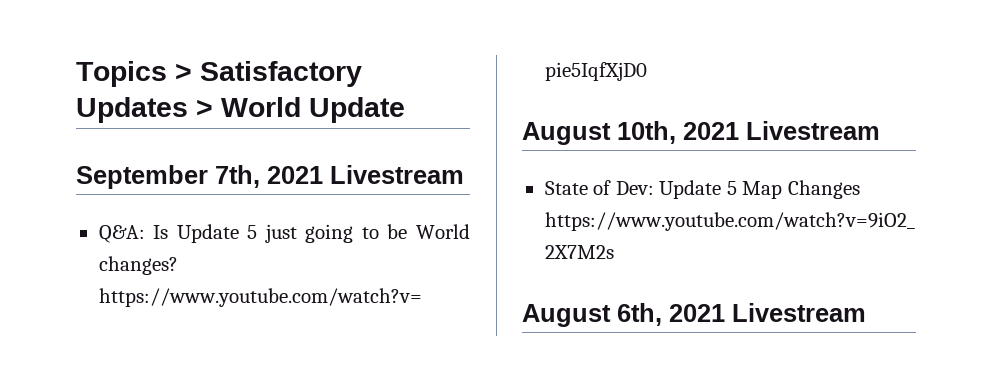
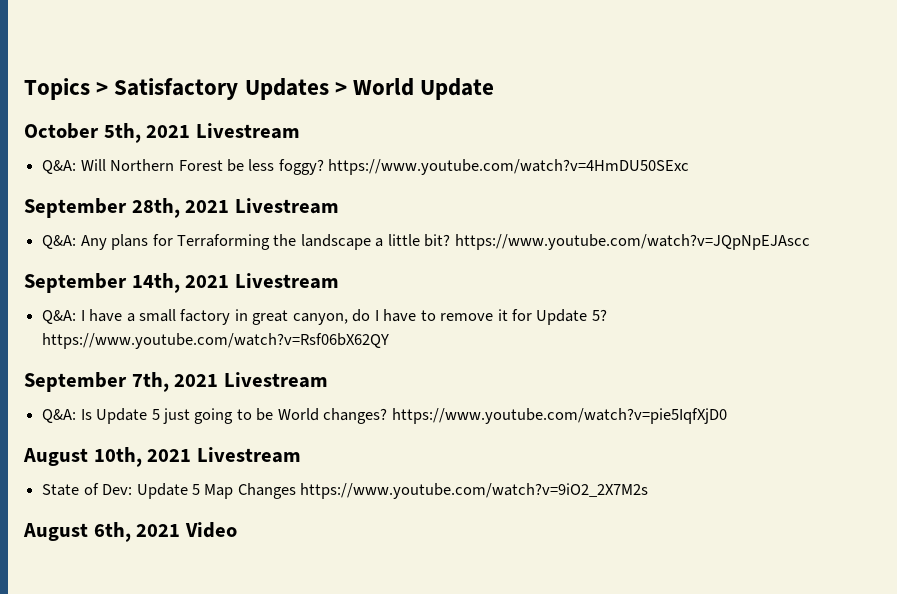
(405, 110) none -> [24,123,300,143] [42,159,690,175] [24,198,339,218] [42,234,810,250] [24,273,339,293] [42,309,607,325] [42,333,390,349] // October 5th, 2021 Livestream // Q&A: Will Northern Forest be less foggy? https://www.youtube.com/watch?v=4HmDU50SExc // September 28th, 2021 Livestream // Q&A: Any plans for Terraforming the landscape a little bit? https://www.youtube.com/watch?v=JQpNpEJAscc // September 14th, 2021 Livestream // Q&A: I have a small factory in great canyon, do I have to remove it for Update 5? https://www.youtube.com/watch?v=Rsf06bX62QY
[732,303,866,322] Livestream -> [184,522,237,538] Video

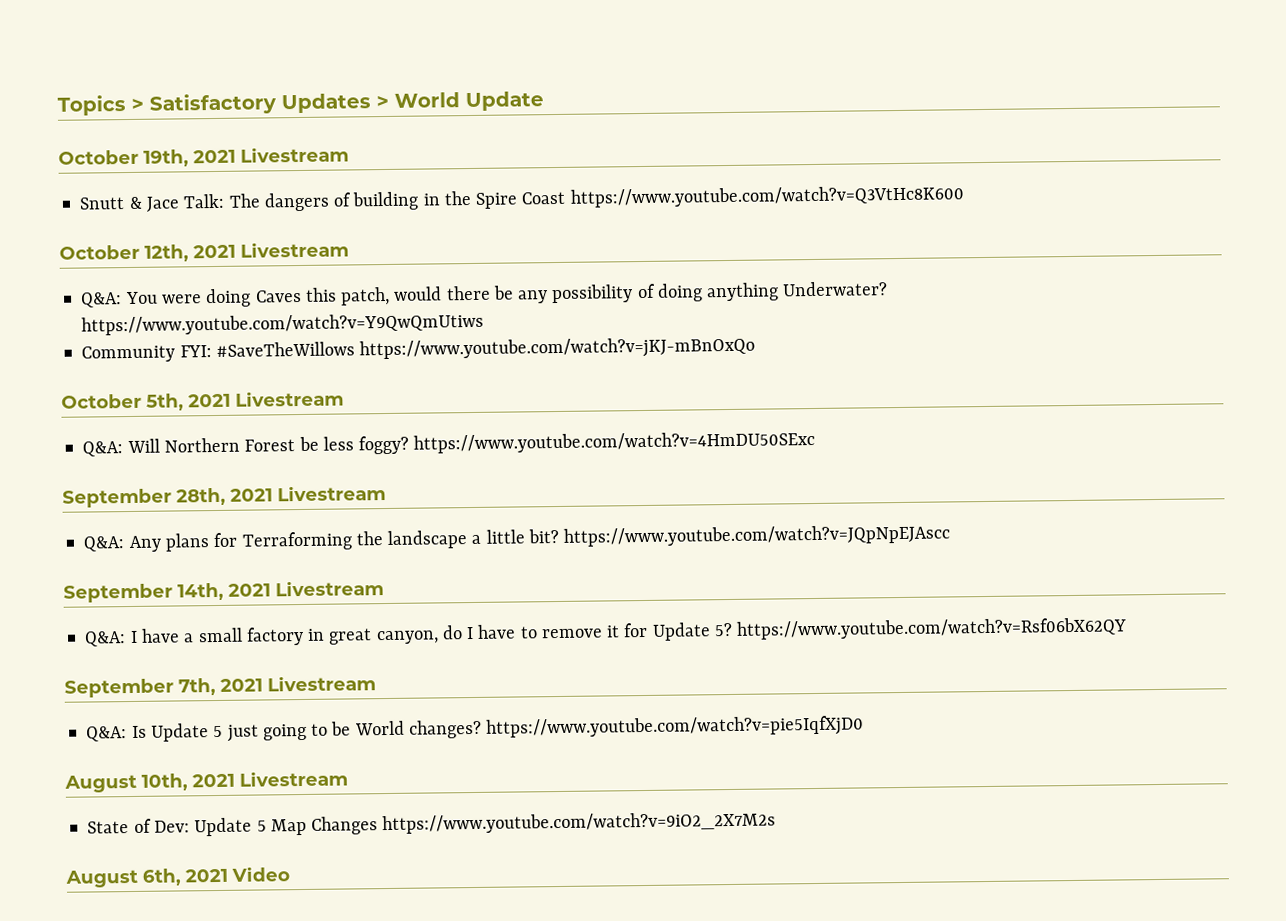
(495, 89) none -> [58,146,349,167] [79,185,965,212] [59,241,349,262] [80,281,889,308] [81,312,485,336] [81,336,756,363] // October 19th, 2021 Livestream // Snutt & Jace Talk: The dangers of building in the Spire Coast https://www.youtube.com/watch?v=Q3VtHc8K600 // October 12th, 2021 Livestream // Q&A: You were doing Caves this patch, would there be any possibility of doing anything Underwater? https://www.youtube.com/watch?v=Y9QwQmUtiws // Community FYI: #SaveTheWillows https://www.youtube.com/watch?v=jKJ-mBnOxQo

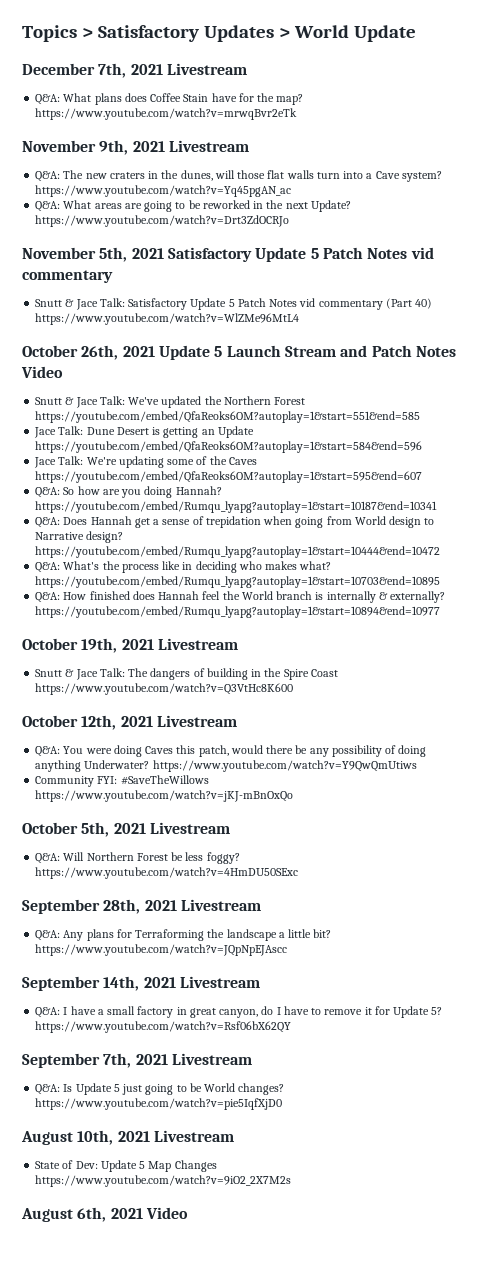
(544, 101) none -> [22,63,247,78] [35,93,304,105] [35,108,298,120] [22,140,249,155] [35,170,442,182] [35,185,292,197] [35,200,351,212] [35,215,290,227] [22,247,434,262] [22,270,113,283] [35,298,433,310] [35,313,300,325] [22,345,456,360] [21,366,63,378] [35,396,306,408] [35,411,421,423] [34,426,254,438] [35,441,423,453] [34,456,257,468] [35,471,423,483] [35,486,222,498] [35,501,438,513] [35,516,435,528] [35,531,124,543] [35,546,441,558] [35,561,332,573] [35,576,441,588] [35,591,446,603] [35,606,441,618] // December 7th, 2021 Livestream // Q&A: What plans does Coffee Stain have for the map? https://www.youtube.com/watch?v=mrwqBvr2eTk // November 9th, 2021 Livestream // Q&A: The new craters in the dunes, will those flat walls turn into a Cave system? https://www.youtube.com/watch?v=Yq45pgAN_ac // Q&A: What areas are going to be reworked in the next Update? https://www.youtube.com/watch?v=Drt3ZdOCRJo // November 5th, 2021 Satisfactory Update 5 Patch Notes vid commentary // Snutt & Jace Talk: Satisfactory Update 5 Patch Notes vid commentary (Part 40) https://www.youtube.com/watch?v=WlZMe96MtL4 // October 26th, 2021 Update 5 Launch Stream and Patch Notes Video // Snutt & Jace Talk: We've updated the Northern Forest https://youtube.com/embed/QfaReoks6OM?autoplay=1&start=551&end=585 // Jace Talk: Dune Desert is getting an Update https://youtube.com/embed/QfaReoks6OM?autoplay=1&start=584&end=596 // Jace Talk: We're updating some of the Caves https://youtube.com/embed/QfaReoks6OM?autoplay=1&start=595&end=607 // Q&A: So how are you doing Hannah? https://youtube.com/embed/Rumqu_lyapg?autoplay=1&start=10187&end=10341 // Q&A: Does Hannah get a sense of trepidation when going from World design to Narrative design? https://youtube.com/embed/Rumqu_lyapg?autoplay=1&start=10444&end=10472 // Q&A: What's the process like in deciding who makes what? https://youtube.com/embed/Rumqu_lyapg?autoplay=1&start=10703&end=10895 // Q&A: How finished does Hannah feel the World branch is internally & externally? https://youtube.com/embed/Rumqu_lyapg?autoplay=1&start=10894&end=10977

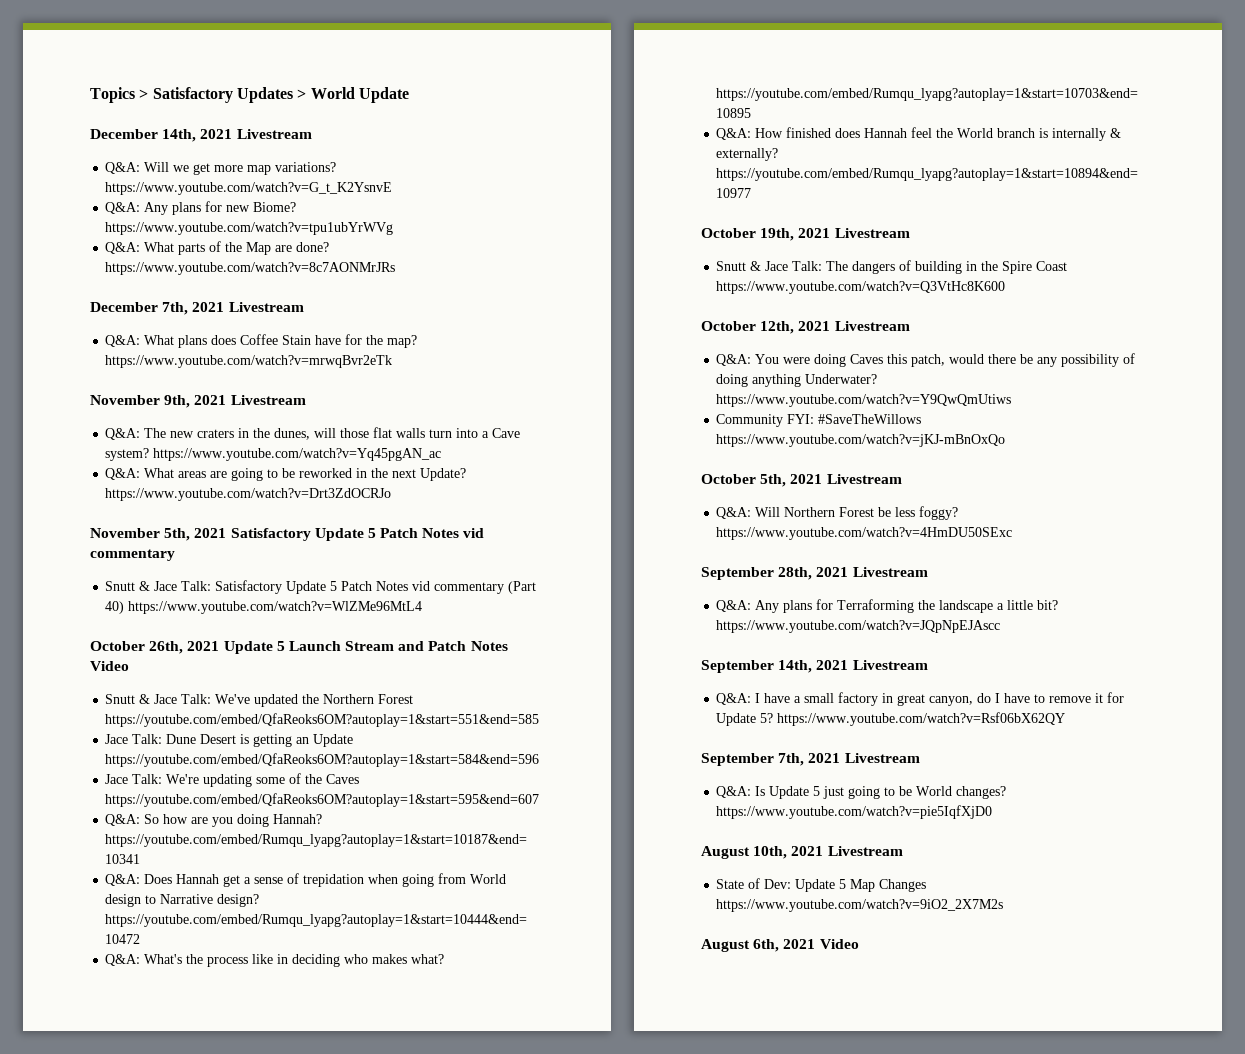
(416, 33) none -> [90,129,312,142] [105,162,337,175] [105,182,393,195] [105,201,297,215] [105,222,394,235] [105,241,330,255] [105,262,396,275] // December 14th, 2021 Livestream // Q&A: Will we get more map variations? https://www.youtube.com/watch?v=G_t_K2YsnvE // Q&A: Any plans for new Biome? https://www.youtube.com/watch?v=tpu1ubYrWVg // Q&A: What parts of the Map are done? https://www.youtube.com/watch?v=8c7AONMrJRs

